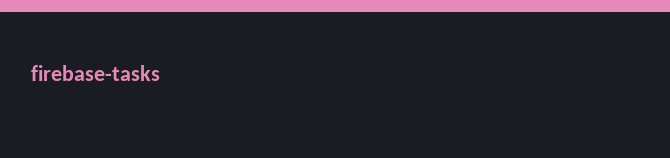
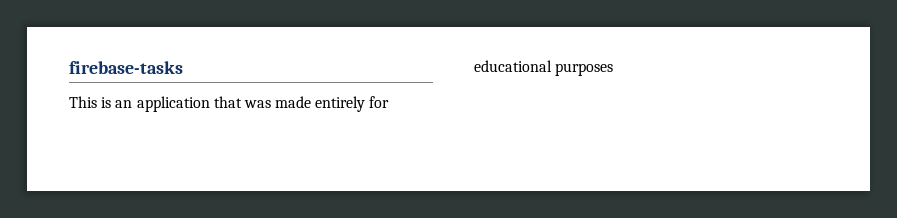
(160, 73) none -> [69,96,390,112] [474,60,614,76] // This is an application that was made entirely for educational purposes

